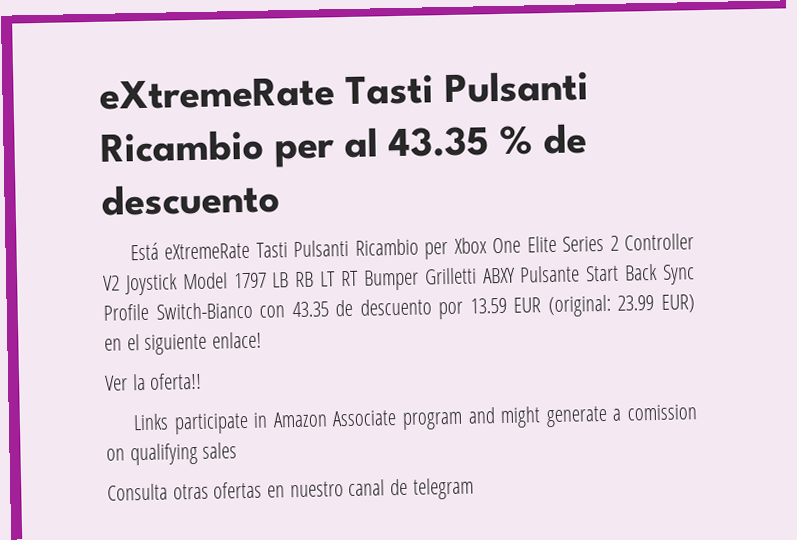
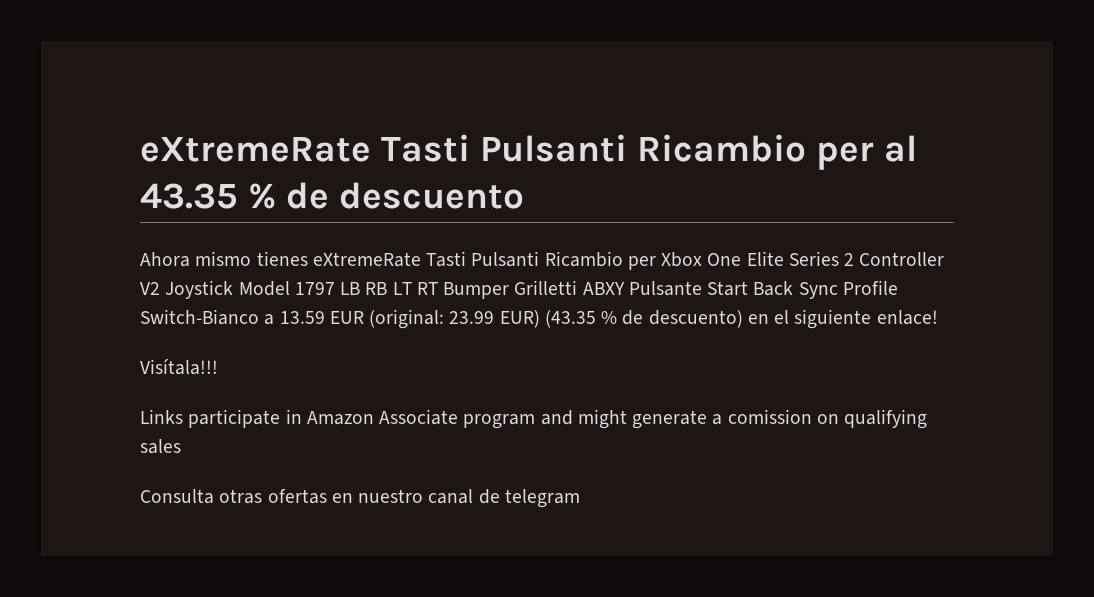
[129,242,159,261] Está -> [140,251,308,267] Ahora mismo tienes
[259,298,464,320] con 43.35 de descuento por -> [264,314,275,325] a
(695, 303) none -> [544,310,743,328] (43.35 % de descuento)
[105,372,203,391] Ver la oferta!! -> [140,359,218,375] Visítala!!!

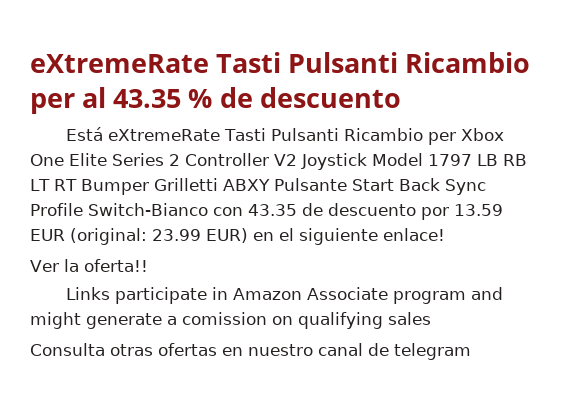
[140,251,308,267] Ahora mismo tienes -> [65,127,103,141] Está
[264,314,275,325] a -> [213,203,449,220] con 43.35 de descuento por
[544,310,743,328] (43.35 % de descuento) -> (248, 235) none
[140,359,218,375] Visítala!!! -> [30,259,148,272] Ver la oferta!!

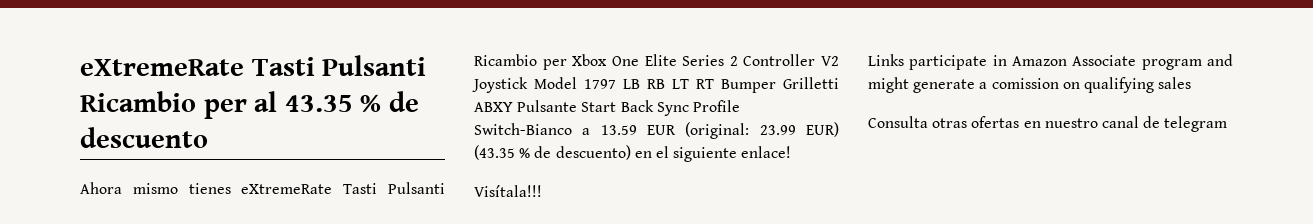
[65,127,103,141] Está -> [80,182,231,194] Ahora mismo tienes
[213,203,449,220] con 43.35 de descuento por -> [582,128,591,135] a
(248, 235) none -> [474,145,631,160] (43.35 % de descuento)
[30,259,148,272] Ver la oferta!! -> [474,185,542,197] Visítala!!!

